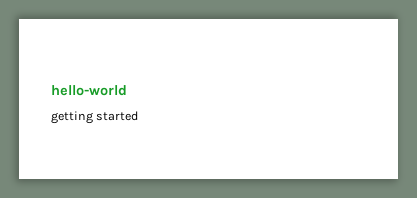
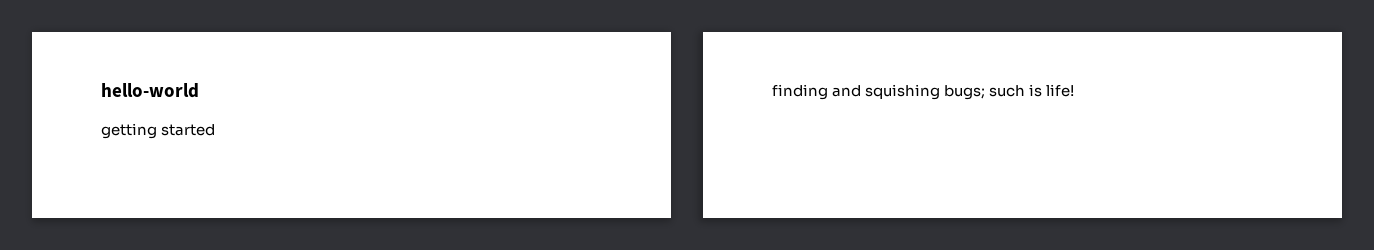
(139, 116) none -> [772,84,1075,100] // finding and squishing bugs; such is life!

